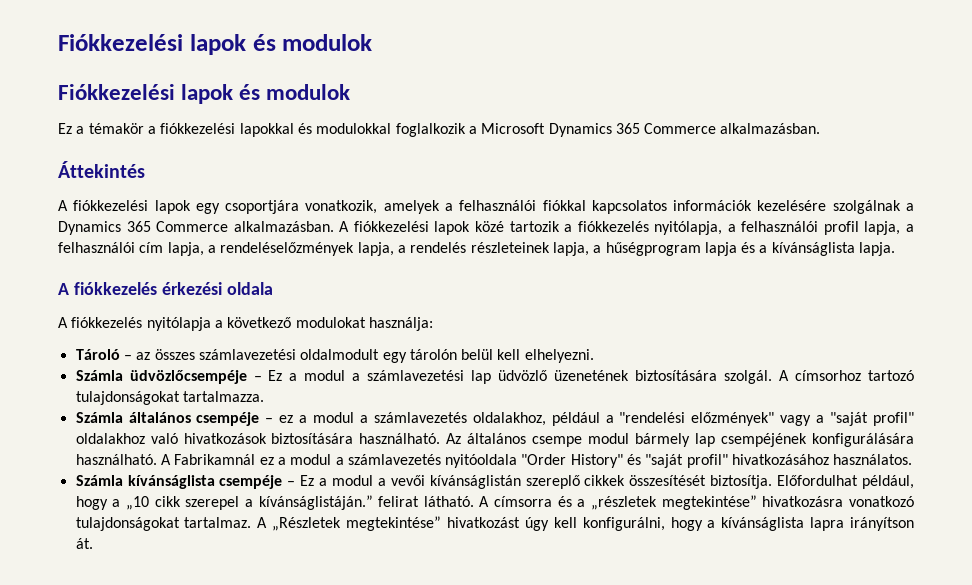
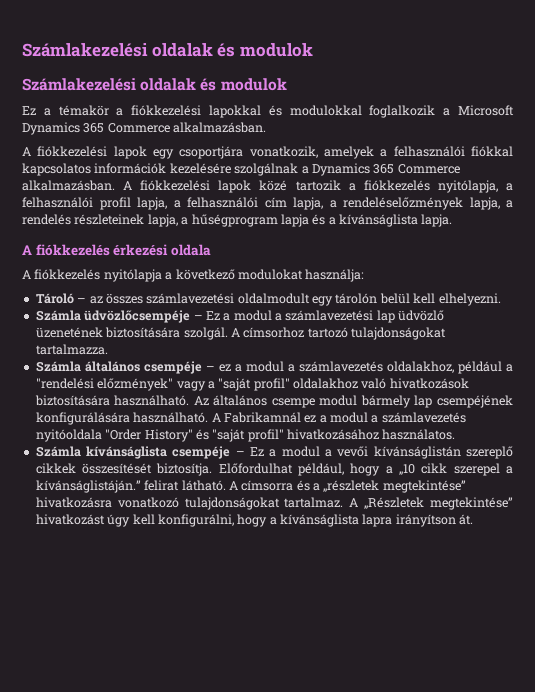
[58,34,373,55] [58,84,234,104] Fiókkezelési lapok és modulok // Fiókkezelési lapok -> [22,43,313,57] [22,78,197,91] Számlakezelési oldalak és modulok // Számlakezelési oldalak
[58,161,145,178] // Áttekintés -> (267, 127) none

